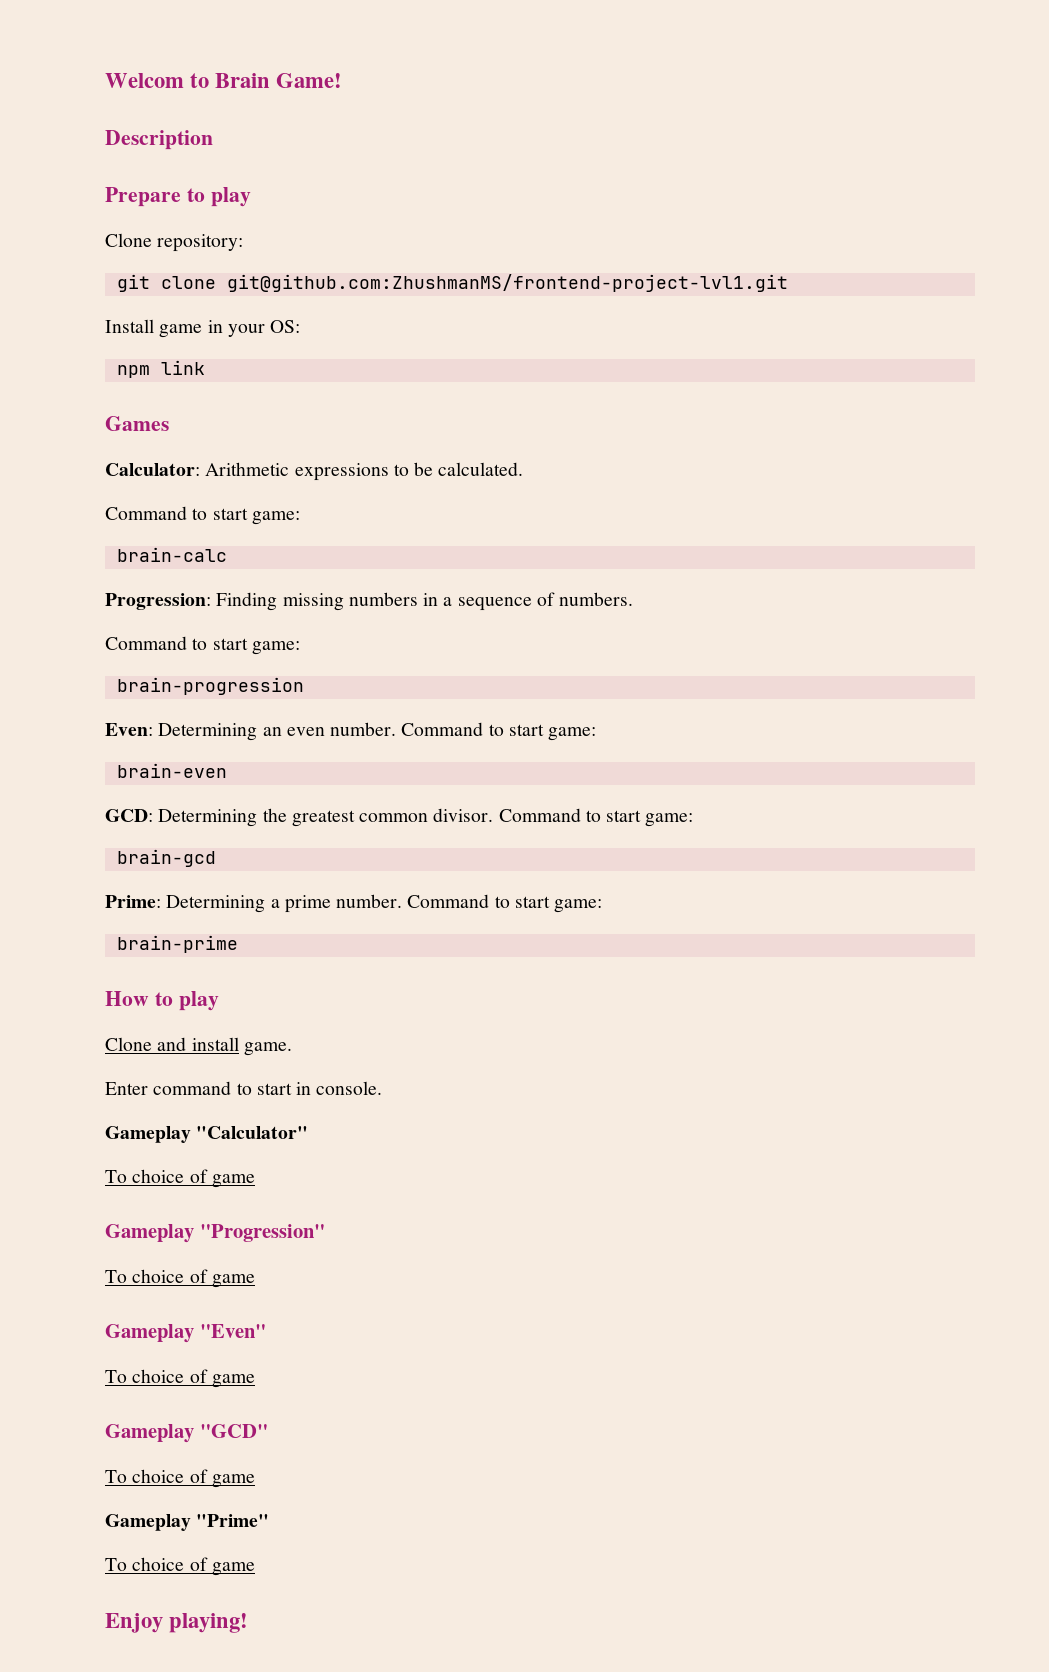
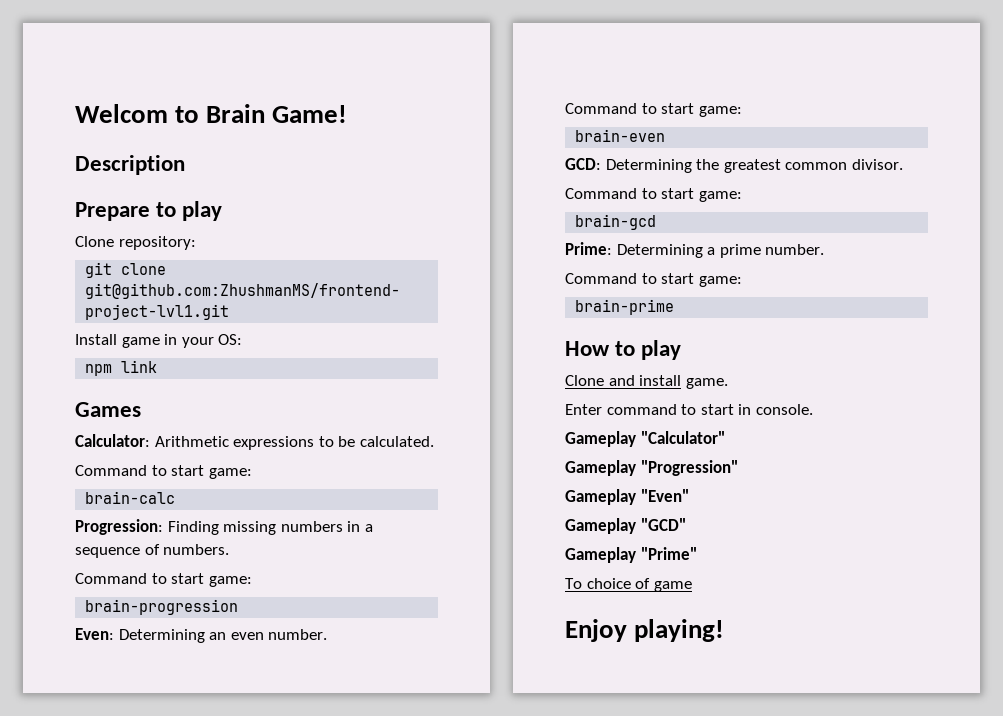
(397, 729) none -> (328, 634) //
(494, 815) none -> (903, 164) //
(403, 901) none -> (825, 249) //
[105,1169,255,1188] [105,1224,325,1243] [105,1269,255,1288] [105,1324,266,1343] [105,1369,255,1388] [105,1424,268,1443] [105,1469,255,1488] To choice of game // Gameplay "Progression" // To choice of game // Gameplay "Even" // To choice of game // Gameplay "GCD" // To choice of game -> [565,460,738,476] [565,489,689,505] [565,518,686,534] Gameplay "Progression" // Gameplay "Even" // Gameplay "GCD"

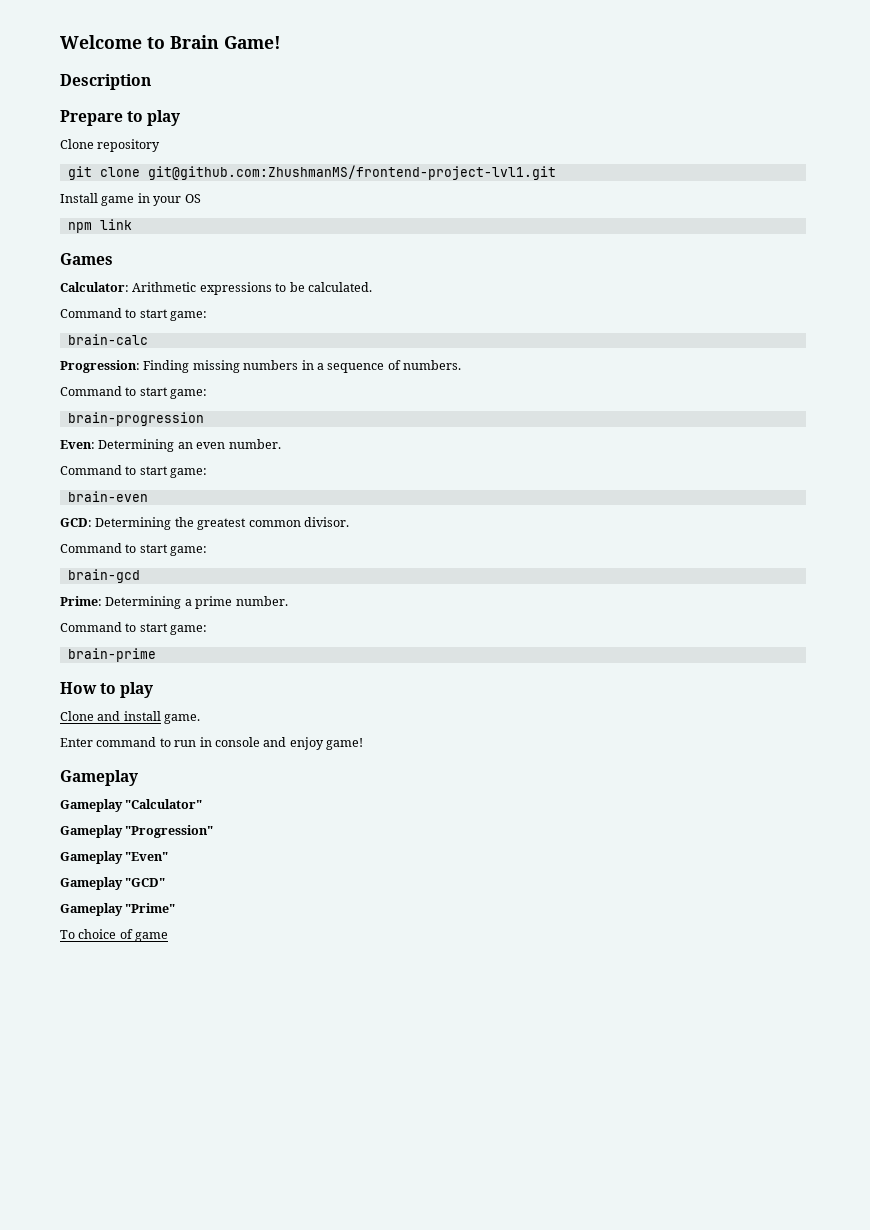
[75,104,168,123] Welcom -> [60,35,142,49] Welcome
[118,236,196,250] repository: -> [97,139,161,152] repository
[218,334,243,345] OS: -> [184,194,201,203] OS
[700,404,813,415] start in console. -> [174,737,363,750] [60,770,138,786] run in console and enjoy game! // Gameplay
[565,619,725,642] // Enjoy playing! -> (169, 937) none

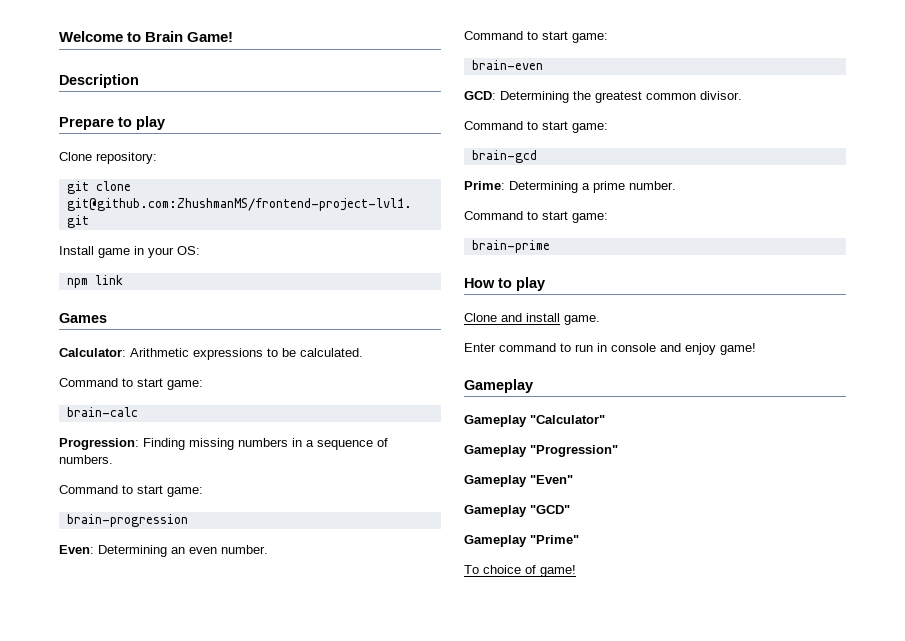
[97,139,161,152] repository -> [96,152,157,164] repository:
[184,194,201,203] OS -> [177,246,200,255] OS:
[135,932,169,942] game -> [540,565,576,577] game!

